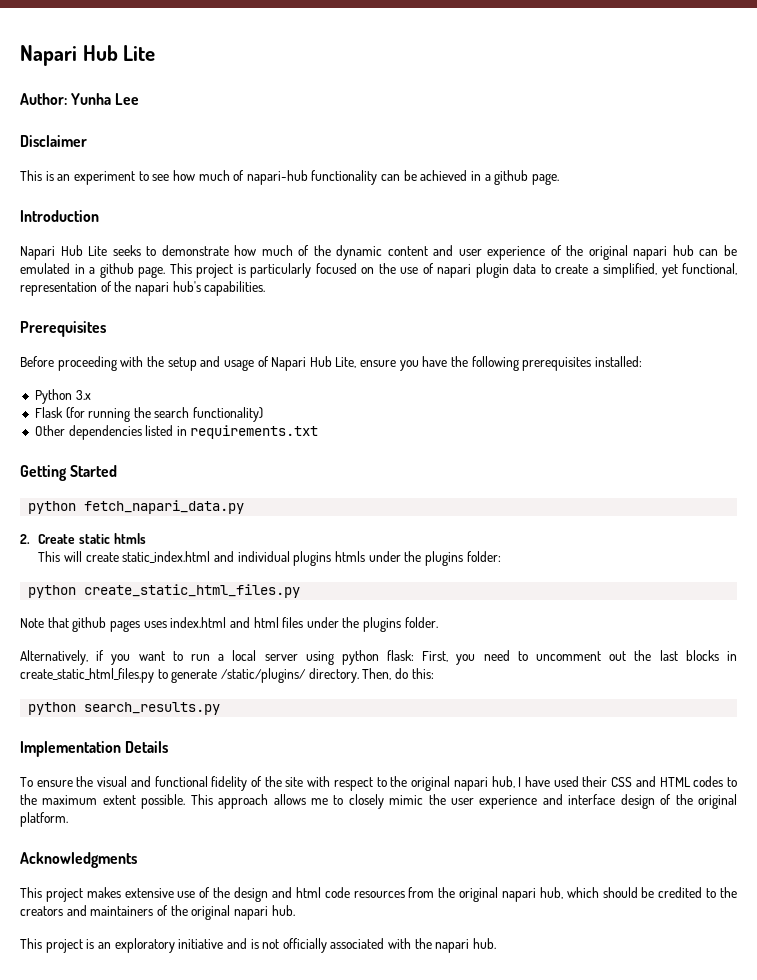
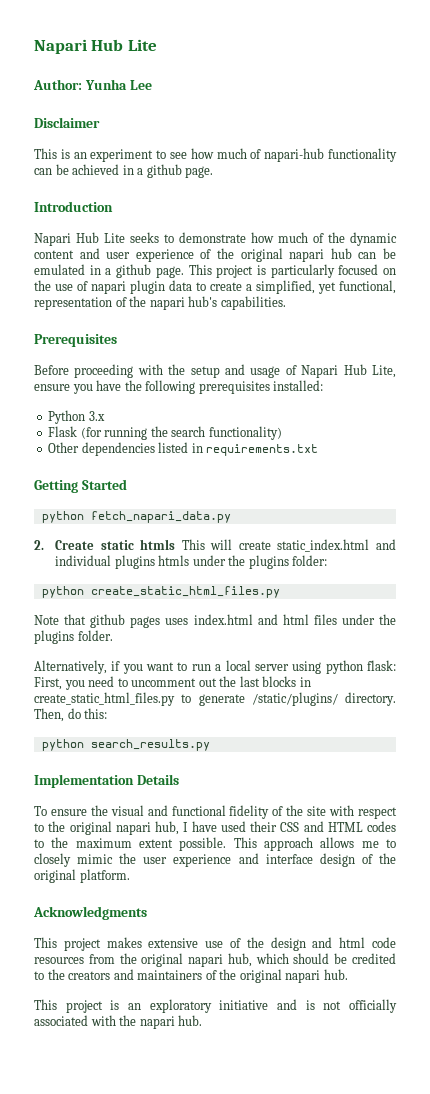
(146, 538) // -> (176, 544) none

